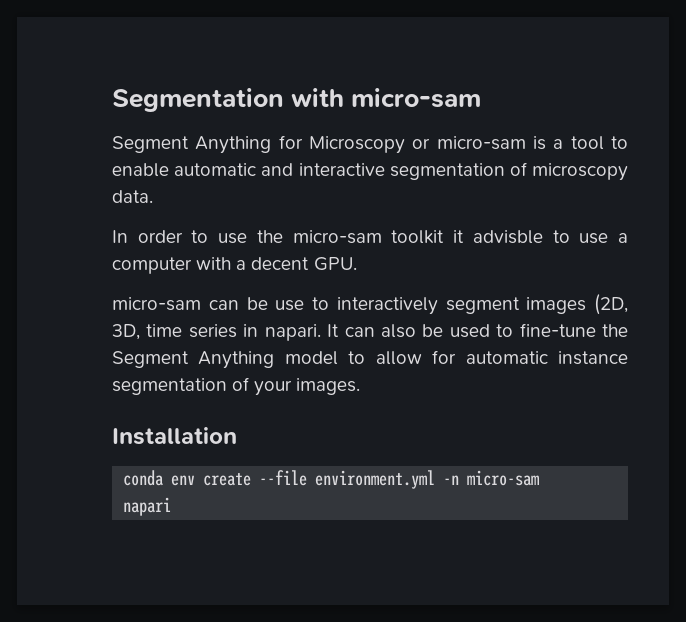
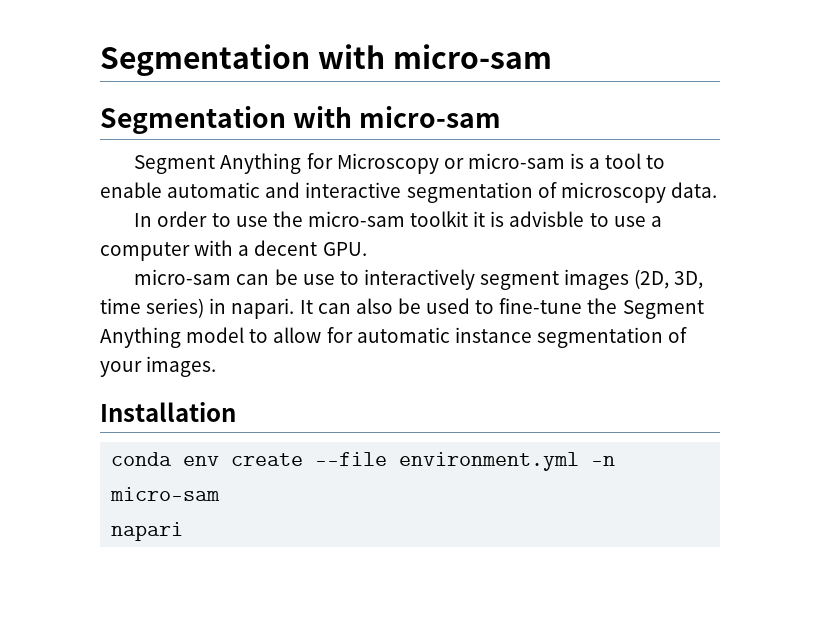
[112,88,482,112] Segmentation with micro-sam -> [100,44,553,76] [100,106,502,134] Segmentation with micro-sam // Segmentation with micro-sam
(465, 236) none -> [490,211,505,227] is
[188,324,237,338] series -> [146,298,205,318] series)

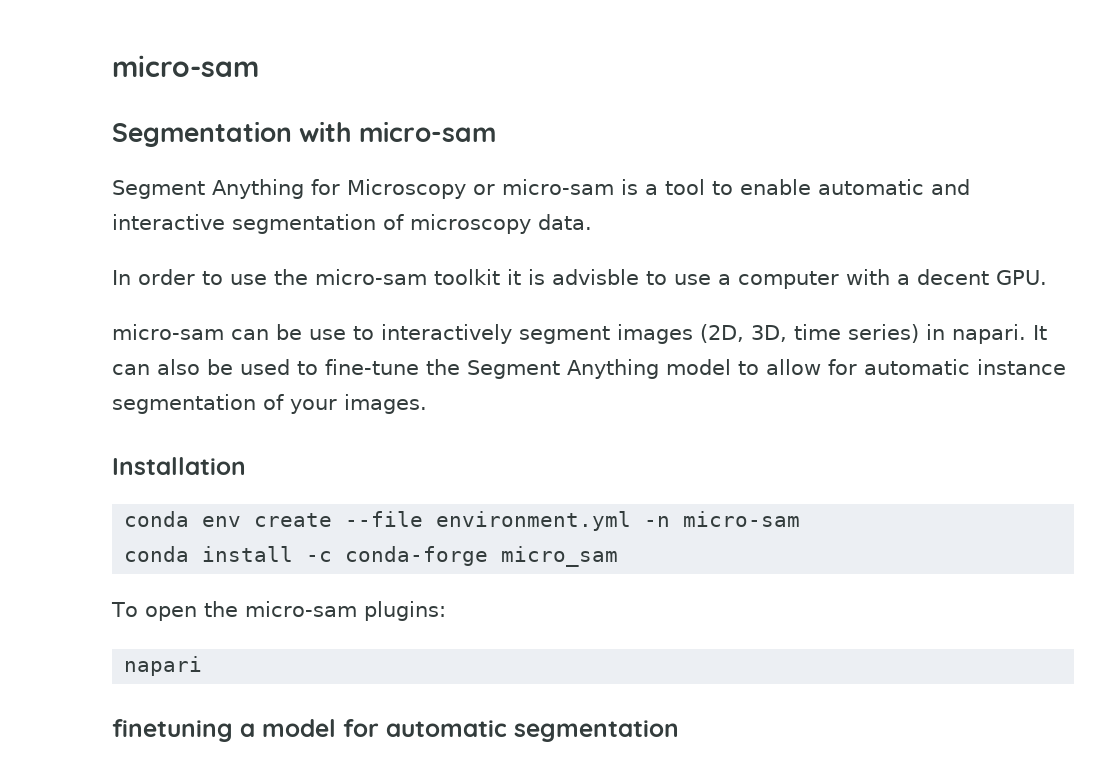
[100,44,386,76] Segmentation with -> (112, 66) none
[111,522,184,541] napari -> [124,546,619,567] [111,601,446,621] [124,656,203,676] [112,719,679,742] conda install -c conda-forge micro_sam // To open the micro-sam plugins: // napari // finetuning a model for automatic segmentation

